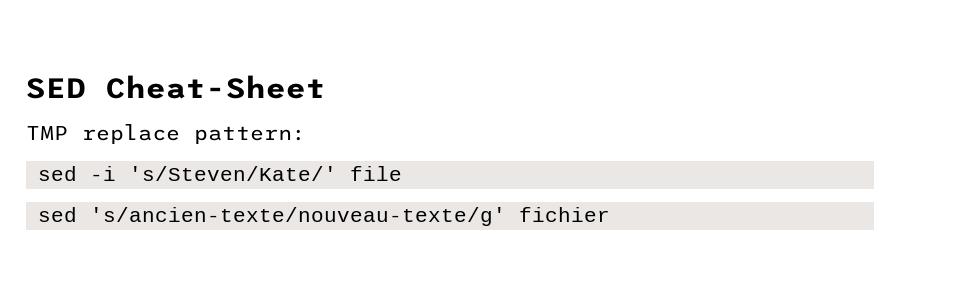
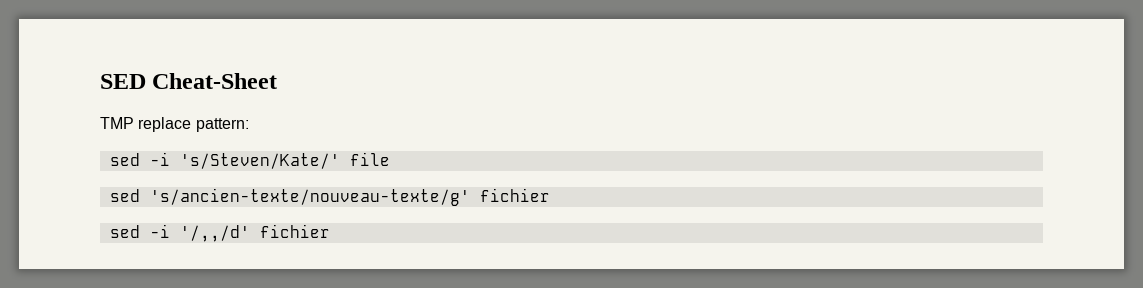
(610, 214) none -> [109,224,330,242] // sed -i '/,,/d' fichier

